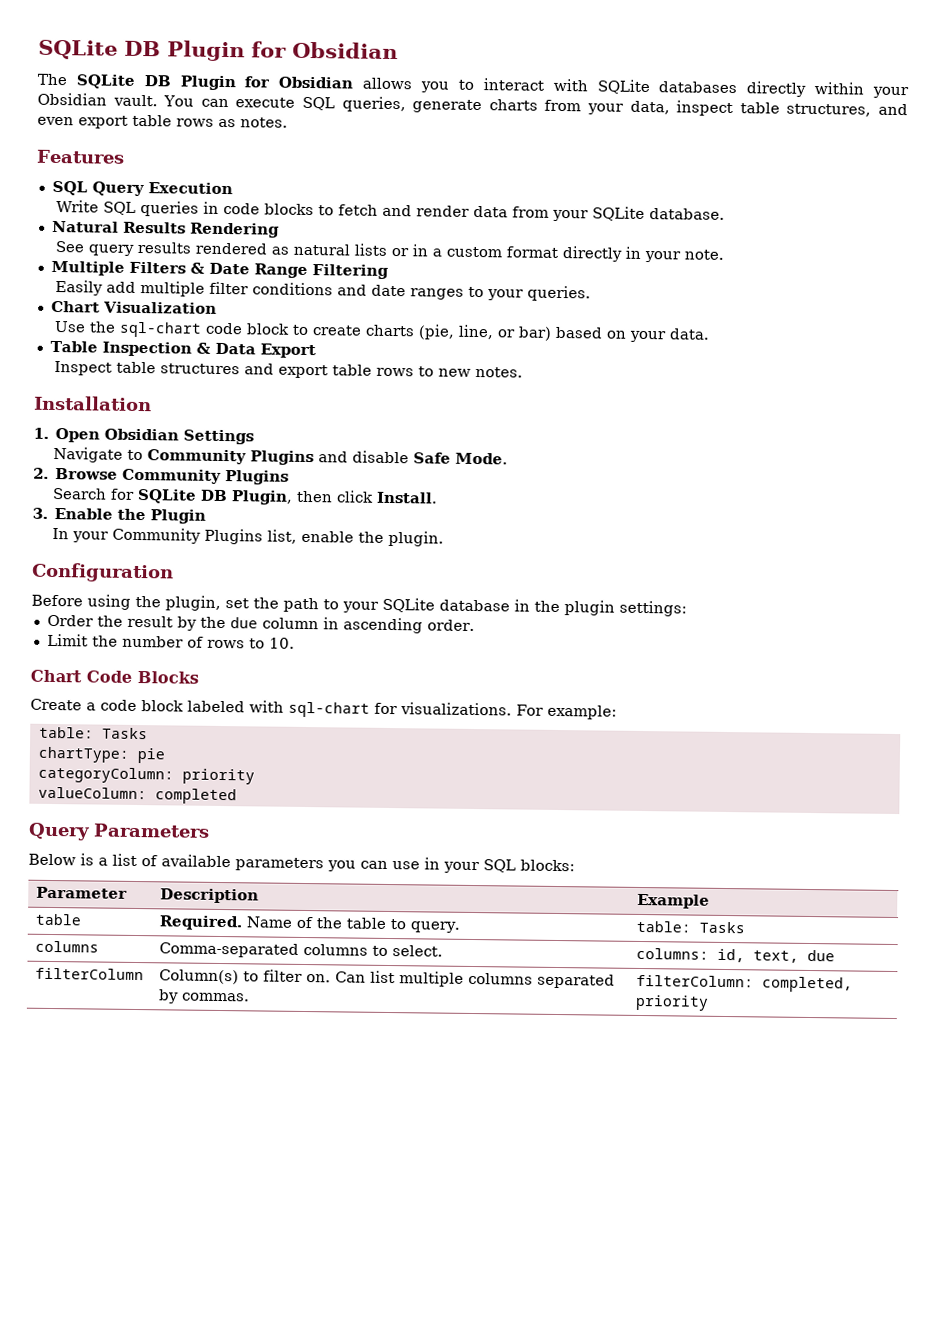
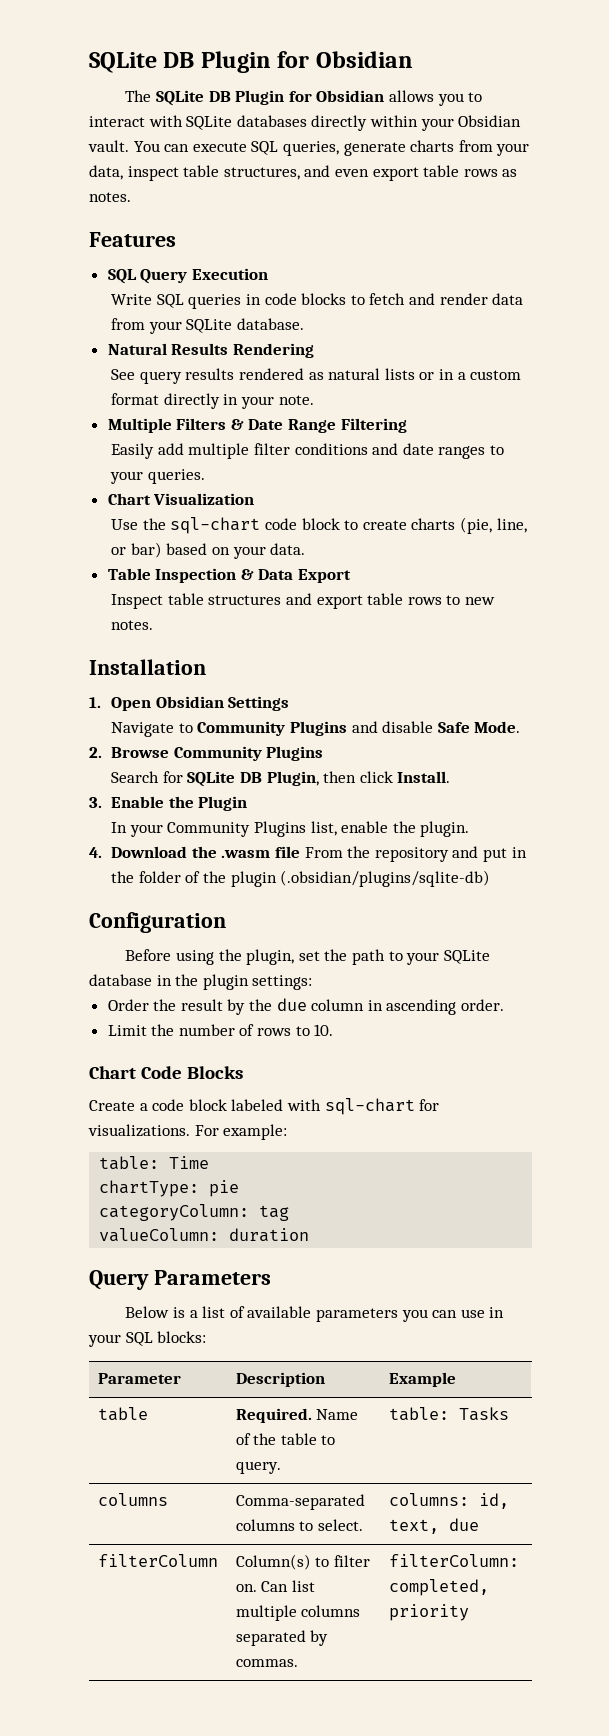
(445, 538) none -> [89,846,527,862] [111,870,491,887] // 4. Download the .wasm file From the repository and put in the folder of the plugin (.obsidian/plugins/sqlite-db)
[101,727,148,740] Tasks -> [169,1156,210,1169] Time
[181,768,255,785] priority -> [259,1205,290,1221] tag
[154,788,237,805] completed -> [229,1228,310,1242] duration

